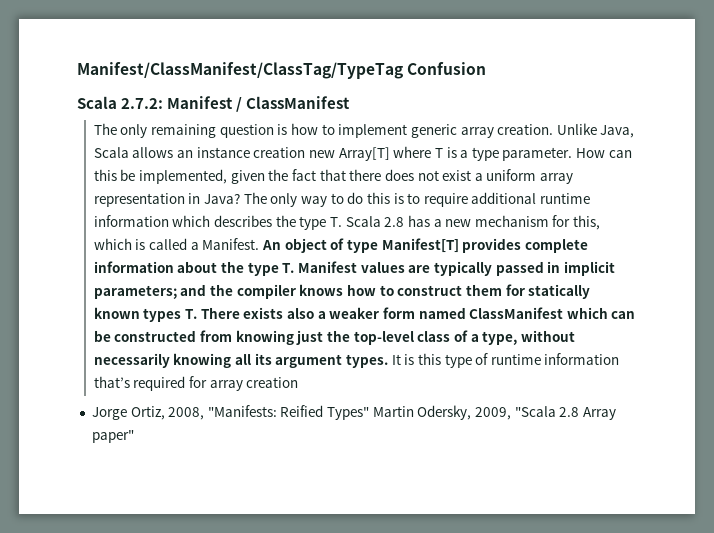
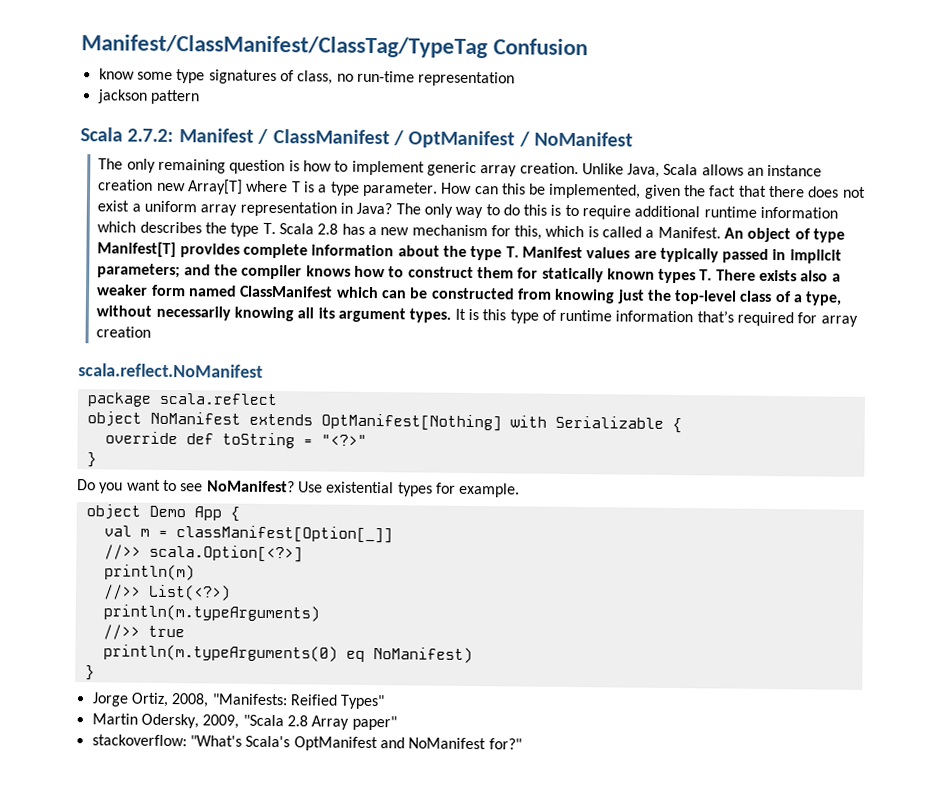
(487, 68) none -> [98,68,516,87] [96,89,200,105] // know some type signatures of class, no run-time representation // jackson pattern
(351, 102) none -> [393,130,634,149] / OptManifest / NoManifest
(299, 382) none -> [78,363,263,378] [86,392,278,407] [86,411,682,434] [104,431,367,449] [86,452,97,468] [77,479,521,498] [85,504,240,522] [103,525,393,544] [103,544,303,563] [103,564,195,581] [102,584,231,601] [102,604,320,622] [102,624,185,640] [102,644,473,664] [84,665,95,681] // scala.reflect.NoManifest // package scala.reflect // object NoManifest extends OptManifest[Nothing] with Serializable { // override def toString = "<?>" // } // Do you want to see NoManifest? Use existential types for example. // object Demo App { // val m = classManifest[Option[_]] // //>> scala.Option[<?>] // println(m) // //>> List(<?>) // println(m.typeArguments) // //>> true // println(m.typeArguments(0) eq NoManifest) // }
(370, 413) none -> (386, 702) //
(134, 436) none -> [91,734,522,752] // stackoverflow: "What's Scala's OptManifest and NoManifest for?"

